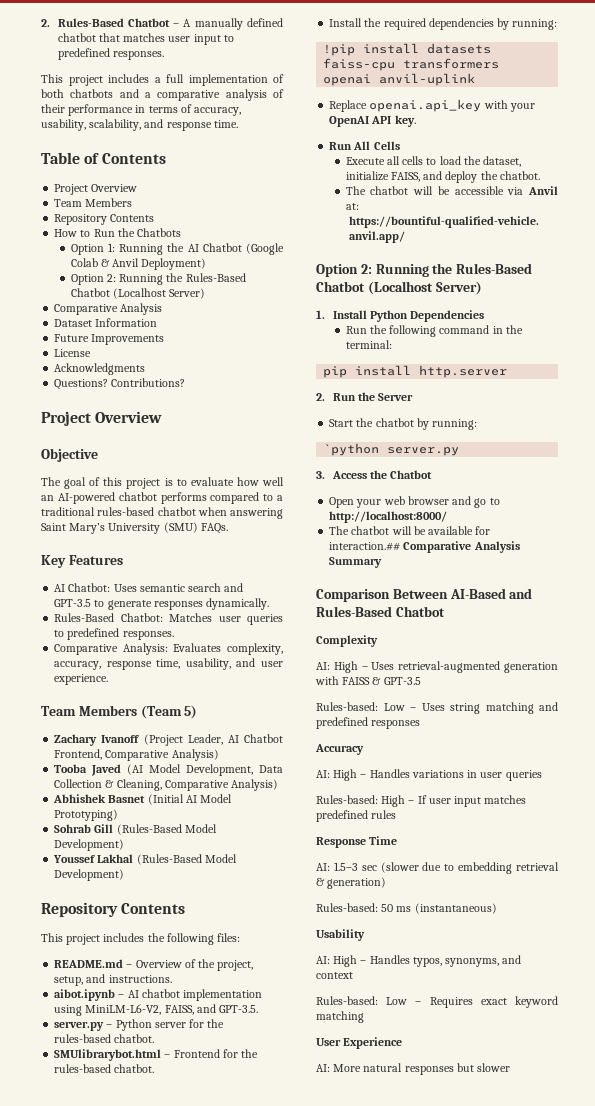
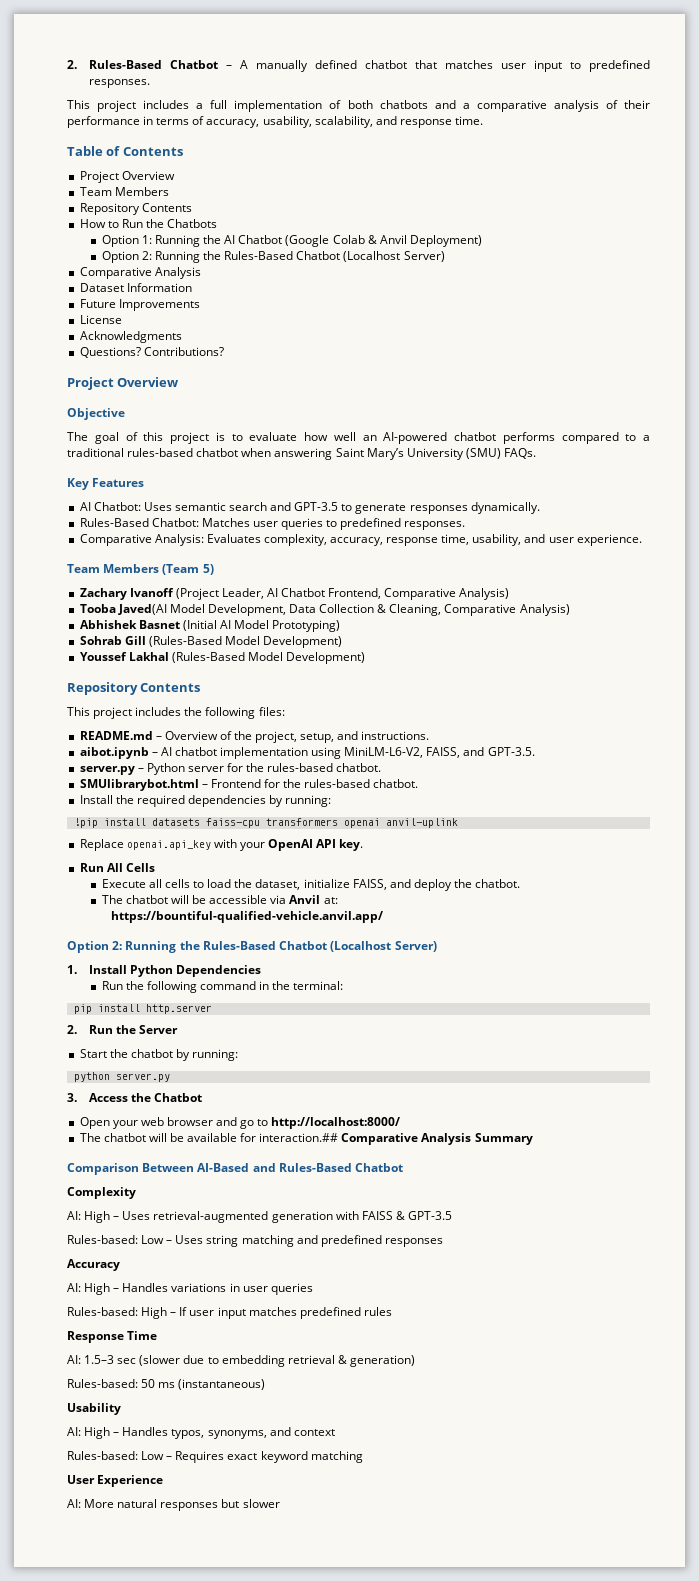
[91,764,144,776] Javed (AI -> [117,604,167,615] Javed(AI
[323,443,380,456] `python -> [73,1072,110,1082] python

